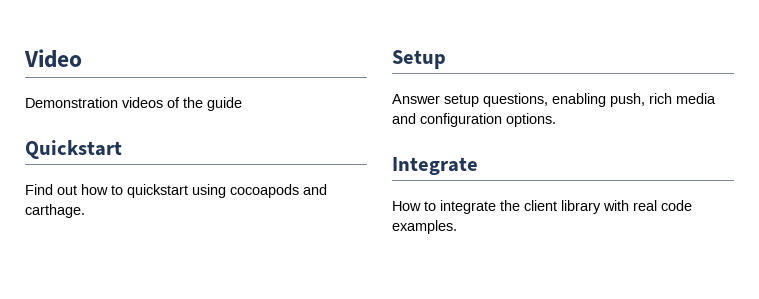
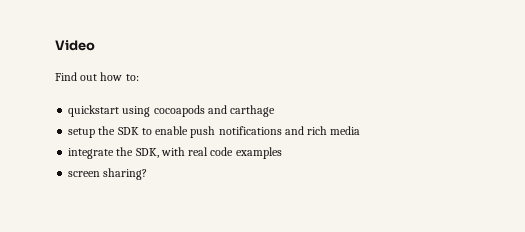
[25,97,242,111] [25,140,122,159] // Demonstration videos of the guide // Quickstart -> (95, 45) none
[111,185,123,195] to -> [125,74,139,81] to: //
[25,204,85,218] [392,50,446,69] [392,93,716,107] [392,113,556,127] [392,157,478,175] [392,200,692,214] [392,220,457,234] carthage. // Setup // Answer setup questions, enabling push, rich media and configuration options. // Integrate // How to integrate the client library with real code examples. -> [230,105,276,117] [68,126,361,138] [68,147,282,159] [68,168,148,180] carthage // setup the SDK to enable push notifications and rich media // integrate the SDK, with real code examples // screen sharing?

